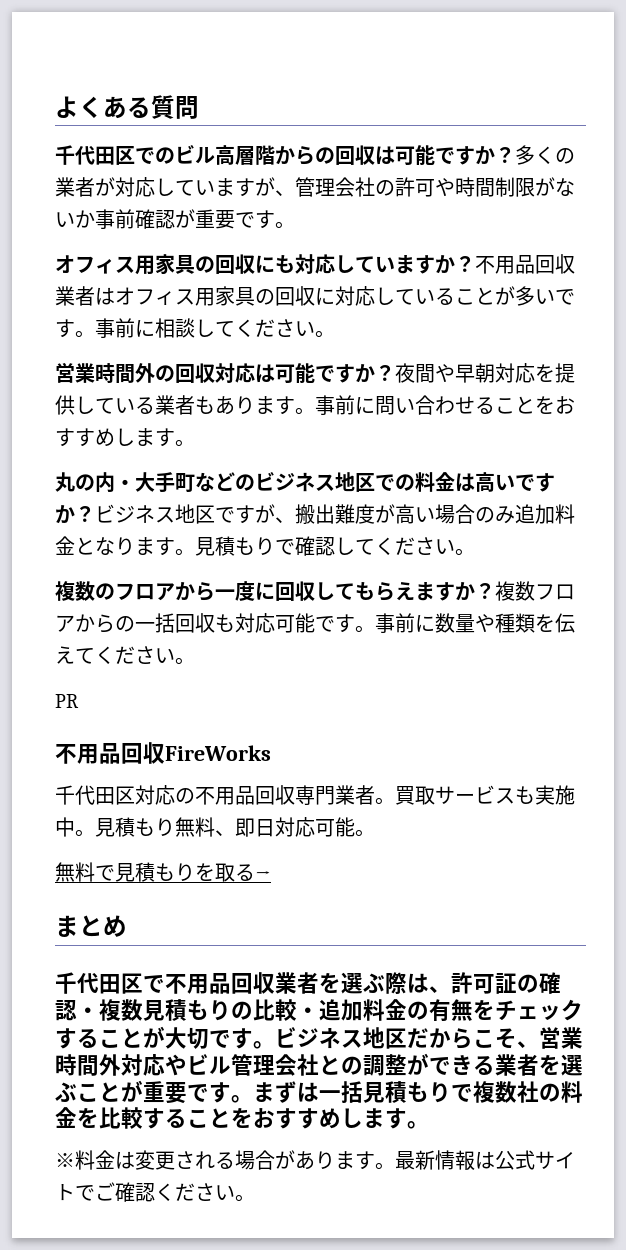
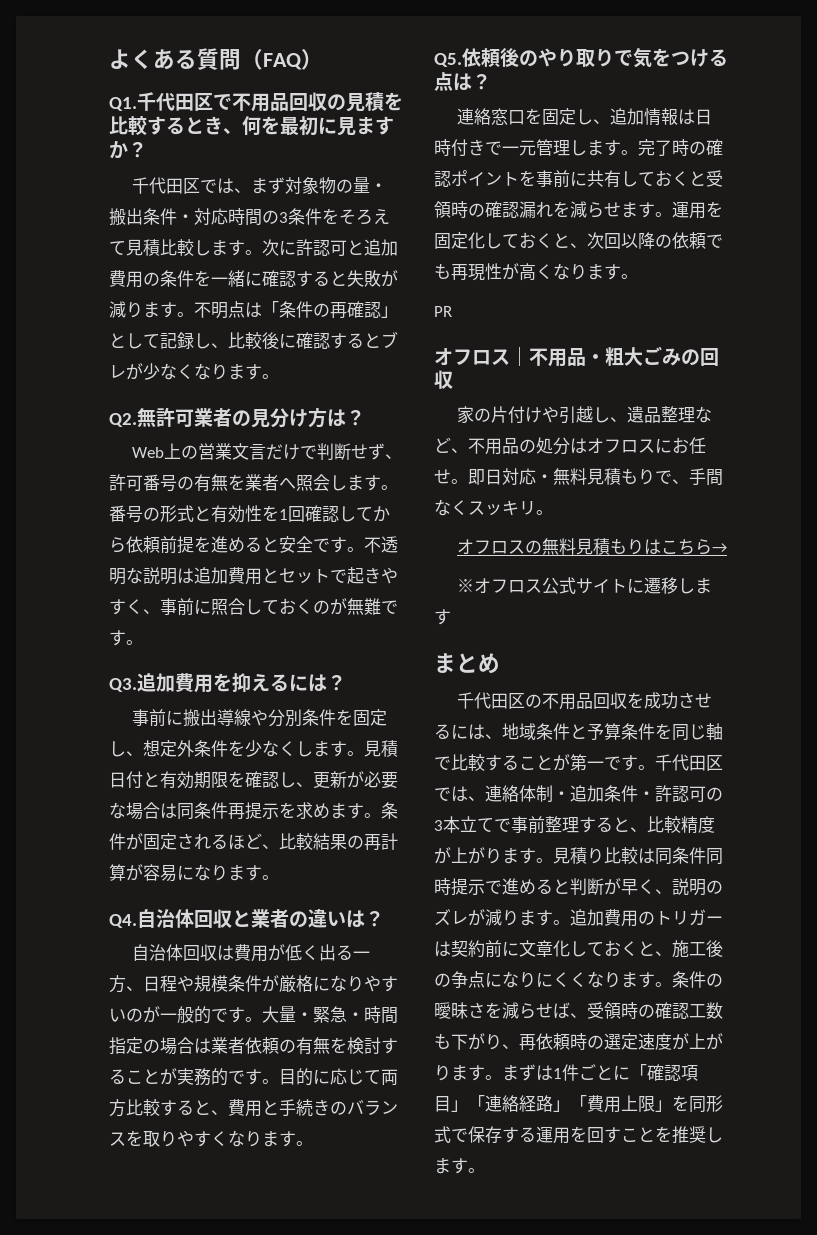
[55,145,575,165] [55,177,575,197] [55,209,295,229] [55,254,575,275] [55,286,575,306] [55,318,335,338] [55,363,575,383] [55,395,575,415] [55,428,195,447] [55,472,555,493] [55,504,575,524] [55,536,475,556] [55,581,575,601] [55,613,575,633] [55,646,195,665] [55,694,79,708] [55,742,271,764] [55,785,575,805] [55,817,375,837] [55,862,271,882] [55,915,127,937] // 千代田区でのビル高層階からの回収は可能ですか？多くの業者が対応していますが、管理会社の許可や時間制限がないか事前確認が重要です。 // オフィス用家具の回収にも対応していますか？不用品回収業者はオフィス用家具の回収に対応していることが多いです。事前に相談してください。 // 営業時間外の回収対応は可能ですか？夜間や早朝対応を提供している業者もあります。事前に問い合わせることをおすすめします。 // 丸の内・大手町などのビジネス地区での料金は高いですか？ビジネス地区ですが、搬出難度が高い場合のみ追加料金となります。見積もりで確認してください。 // 複数のフロアから一度に回収してもらえますか？複数フロアからの一括回収も対応可能です。事前に数量や種類を伝えてください。 // PR // 不用品回収FireWorks // 千代田区対応の不用品回収専門業者。買取サービスも実施中。見積もり無料、即日対応可能。 // 無料で見積もりを取る→ // まとめ // -> [241,49,323,70] [109,97,137,111] （FAQ） // Q1.
[275,972,561,994] [55,999,583,1021] [55,1026,583,1049] [55,1053,583,1076] [55,1080,583,1104] [55,1107,429,1129] [55,1150,575,1171] [55,1182,235,1202] 業者を選ぶ際は、許可証の確認・複数見積もりの比較・追加料金の有無をチェックすることが大切です。ビジネス地区だからこそ、営業時間外対応やビル管理会社との調整ができる業者を選ぶことが重要です。まずは一括見積もりで複数社の料金を比較することをおすすめします。 // ※料金は変更される場合があります。最新情報は公式サイトでご確認ください -> [327,92,403,112] [109,116,394,136] [109,141,147,159] [132,177,388,194] [109,208,390,226] [109,239,398,256] [109,270,398,288] [109,301,398,319] [109,331,398,349] [109,363,279,380] [109,407,365,428] [132,443,403,460] [109,474,398,492] [109,505,390,523] [109,536,398,554] [109,567,398,585] [109,598,398,616] [109,630,143,646] [109,673,346,693] [132,709,388,727] [109,740,398,757] [109,771,398,789] [109,802,398,820] [109,833,398,851] [109,864,279,882] [109,908,384,928] [132,944,371,962] [109,975,398,993] [109,1006,398,1024] [109,1037,398,1055] [109,1068,398,1086] [109,1099,398,1117] [109,1130,313,1147] [434,48,728,68] [434,72,491,91] [457,108,713,126] [434,139,723,157] [434,170,723,188] [434,201,723,219] [434,232,723,249] [434,263,638,281] [434,306,452,317] [434,346,719,367] [434,370,453,389] [457,406,713,424] [434,437,706,455] [434,468,723,486] [434,499,553,516] [457,538,728,555] [457,577,713,594] [434,609,451,625] [434,653,500,674] [457,692,713,710] [434,723,723,741] [434,754,723,771] [434,785,723,802] [434,816,715,834] [434,847,723,865] [434,878,723,896] [434,909,723,927] [434,940,723,958] [434,971,723,988] [434,1002,723,1019] [434,1033,723,1051] [434,1064,698,1081] [434,1095,723,1113] [434,1126,723,1144] [434,1158,468,1174] の見積を比較するとき、何を最初に見ますか？ // 千代田区では、まず対象物の量・搬出条件・対応時間の3条件をそろえて見積比較します。次に許認可と追加費用の条件を一緒に確認すると失敗が減ります。不明点は「条件の再確認」として記録し、比較後に確認するとブレが少なくなります。 // Q2.無許可業者の見分け方は？ // Web上の営業文言だけで判断せず、許可番号の有無を業者へ照会します。番号の形式と有効性を1回確認してから依頼前提を進めると安全です。不透明な説明は追加費用とセットで起きやすく、事前に照合しておくのが無難です。 // Q3.追加費用を抑えるには？ // 事前に搬出導線や分別条件を固定し、想定外条件を少なくします。見積日付と有効期限を確認し、更新が必要な場合は同条件再提示を求めます。条件が固定されるほど、比較結果の再計算が容易になります。 // Q4.自治体回収と業者の違いは？ // 自治体回収は費用が低く出る一方、日程や規模条件が厳格になりやすいのが一般的です。大量・緊急・時間指定の場合は業者依頼の有無を検討することが実務的です。目的に応じて両方比較すると、費用と手続きのバランスを取りやすくなります。 // Q5.依頼後のやり取りで気をつける点は？ // 連絡窓口を固定し、追加情報は日時付きで一元管理します。完了時の確認ポイントを事前に共有しておくと受領時の確認漏れを減らせます。運用を固定化しておくと、次回以降の依頼でも再現性が高くなります。 // PR // オフロス｜不用品・粗大ごみの回収 // 家の片付けや引越し、遺品整理など、不用品の処分はオフロスにお任せ。即日対応・無料見積もりで、手間なくスッキリ。 // オフロスの無料見積もりはこちら→ // ※オフロス公式サイトに遷移します // まとめ // 千代田区の不用品回収を成功させるには、地域条件と予算条件を同じ軸で比較することが第一です。千代田区では、連絡体制・追加条件・許認可の3本立てで事前整理すると、比較精度が上がります。見積り比較は同条件同時提示で進めると判断が早く、説明のズレが減ります。追加費用のトリガーは契約前に文章化しておくと、施工後の争点になりにくくなります。条件の曖昧さを減らせば、受領時の確認工数も下がり、再依頼時の選定速度が上がります。まずは1件ごとに「確認項目」「連絡経路」「費用上限」を同形式で保存する運用を回すことを推奨します

